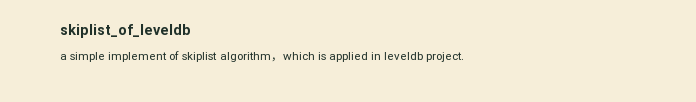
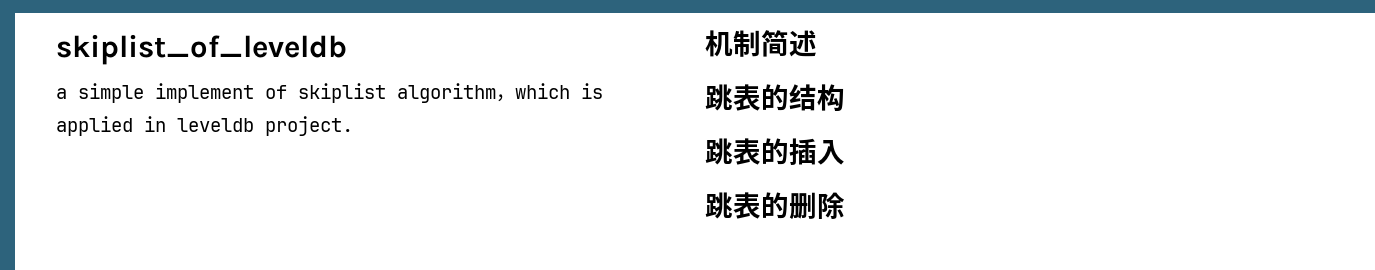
(465, 57) none -> [705,30,817,57] [705,84,845,112] [705,138,845,165] [705,192,845,220] // 机制简述 // 跳表的结构 // 跳表的插入 // 跳表的删除

